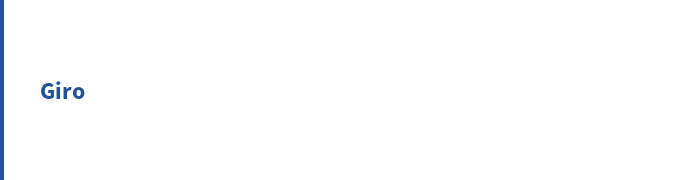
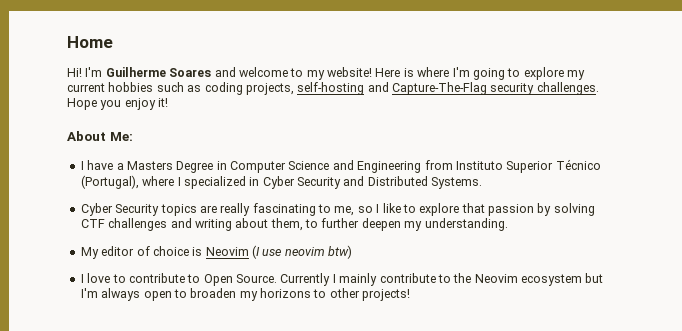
[40,81,85,99] Giro -> [67,36,113,48] [67,67,585,80] [67,82,599,95] [67,98,169,110] [67,131,133,141] [80,159,601,173] [80,175,483,189] [80,203,595,216] [80,218,508,231] [80,245,353,259] [80,273,604,286] [80,288,411,301] Home // Hi! I'm Guilherme Soares and welcome to my website! Here is where I'm going to explore my current hobbies such as coding projects, self-hosting and Capture-The-Flag security challenges. Hope you enjoy it! // About Me: // I have a Masters Degree in Computer Science and Engineering from Instituto Superior Técnico (Portugal), where I specialized in Cyber Security and Distributed Systems. // Cyber Security topics are really fascinating to me, so I like to explore that passion by solving CTF challenges and writing about them, to further deepen my understanding. // My editor of choice is Neovim (I use neovim btw) // I love to contribute to Open Source. Currently I mainly contribute to the Neovim ecosystem but I'm always open to broaden my horizons to other projects!

